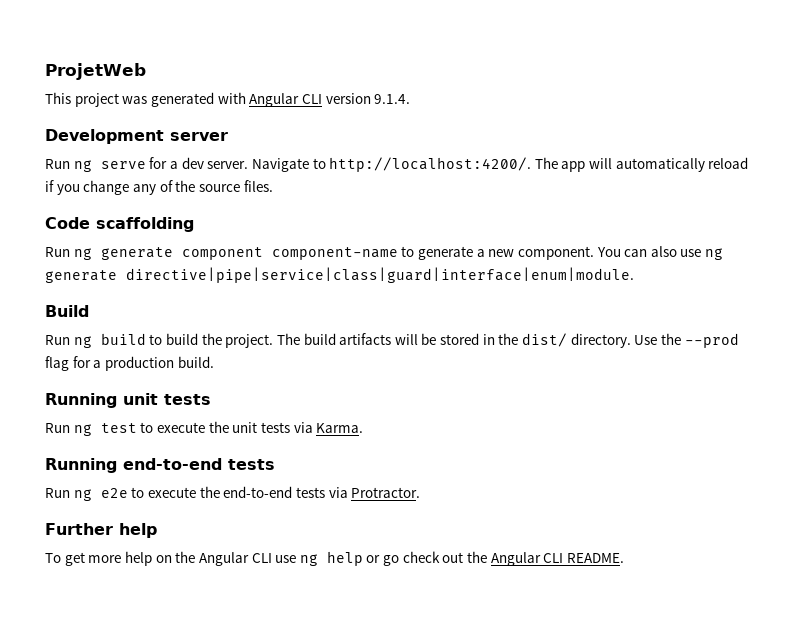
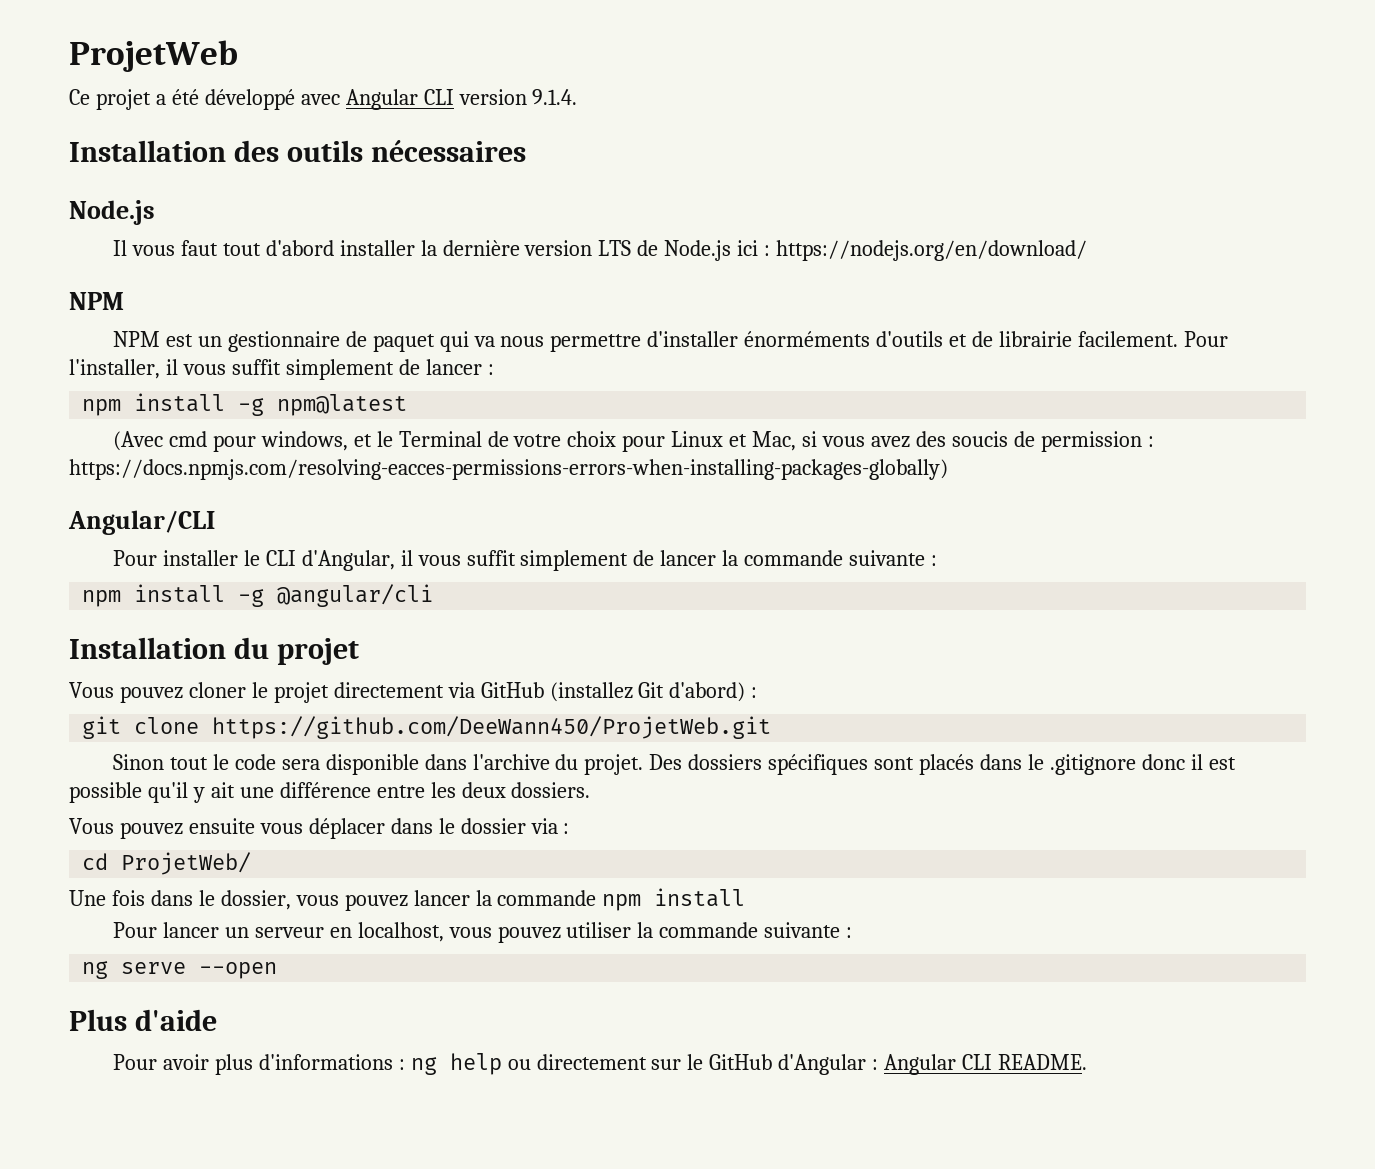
[45,92,411,107] [45,129,228,144] [45,157,749,172] [45,180,273,195] [45,217,194,232] [45,246,724,260] [45,267,634,283] [45,305,89,317] [45,333,739,348] [45,356,214,371] [45,393,211,408] [45,421,364,436] [45,458,275,473] [45,486,421,501] [45,523,157,538] [45,551,488,566] This project was generated with Angular CLI version 9.1.4. // Development server // Run ng serve for a dev server. Navigate to http://localhost:4200/. The app will automatically reload if you change any of the source files. // Code scaffolding // Run ng generate component component-name to generate a new component. You can also use ng generate directive|pipe|service|class|guard|interface|enum|module. // Build // Run ng build to build the project. The build artifacts will be stored in the dist/ directory. Use the --prod flag for a production build. // Running unit tests // Run ng test to execute the unit tests via Karma. // Running end-to-end tests // Run ng e2e to execute the end-to-end tests via Protractor. // Further help // To get more help on the Angular CLI use ng help or go check out the -> [69,89,578,110] [69,140,526,162] [69,200,155,225] [112,240,1088,261] [69,292,124,310] [112,331,1228,352] [69,359,494,380] [82,393,408,416] [112,431,1154,452] [69,459,948,480] [68,510,215,535] [112,550,938,571] [82,584,434,607] [69,637,359,665] [69,682,758,703] [82,716,772,739] [112,754,1236,775] [69,782,591,803] [69,818,570,839] [82,852,252,875] [69,888,746,911] [112,922,853,943] [82,961,278,979] [69,1009,217,1031] [112,1053,879,1075] Ce projet a été développé avec Angular CLI version 9.1.4. // Installation des outils nécessaires // Node.js // Il vous faut tout d'abord installer la dernière version LTS de Node.js ici : https://nodejs.org/en/download/ // NPM // NPM est un gestionnaire de paquet qui va nous permettre d'installer énorméments d'outils et de librairie facilement. Pour l'installer, il vous suffit simplement de lancer : // npm install -g npm@latest // (Avec cmd pour windows, et le Terminal de votre choix pour Linux et Mac, si vous avez des soucis de permission : https://docs.npmjs.com/resolving-eacces-permissions-errors-when-installing-packages-globally) // Angular/CLI // Pour installer le CLI d'Angular, il vous suffit simplement de lancer la commande suivante : // npm install -g @angular/cli // Installation du projet // Vous pouvez cloner le projet directement via GitHub (installez Git d'abord) : // git clone https://github.com/DeeWann450/ProjetWeb.git // Sinon tout le code sera disponible dans l'archive du projet. Des dossiers spécifiques sont placés dans le .gitignore donc il est possible qu'il y ait une différence entre les deux dossiers. // Vous pouvez ensuite vous déplacer dans le dossier via : // cd ProjetWeb/ // Une fois dans le dossier, vous pouvez lancer la commande npm install // Pour lancer un serveur en localhost, vous pouvez utiliser la commande suivante : // ng serve --open // Plus d'aide // Pour avoir plus d'informations : ng help ou directement sur le GitHub d'Angular :

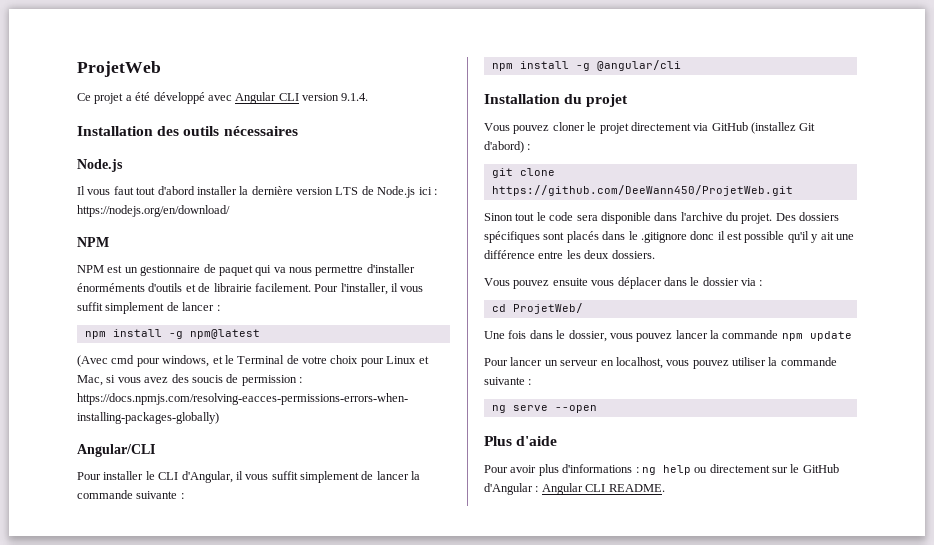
[654,888,746,907] install -> [809,331,852,341] update

